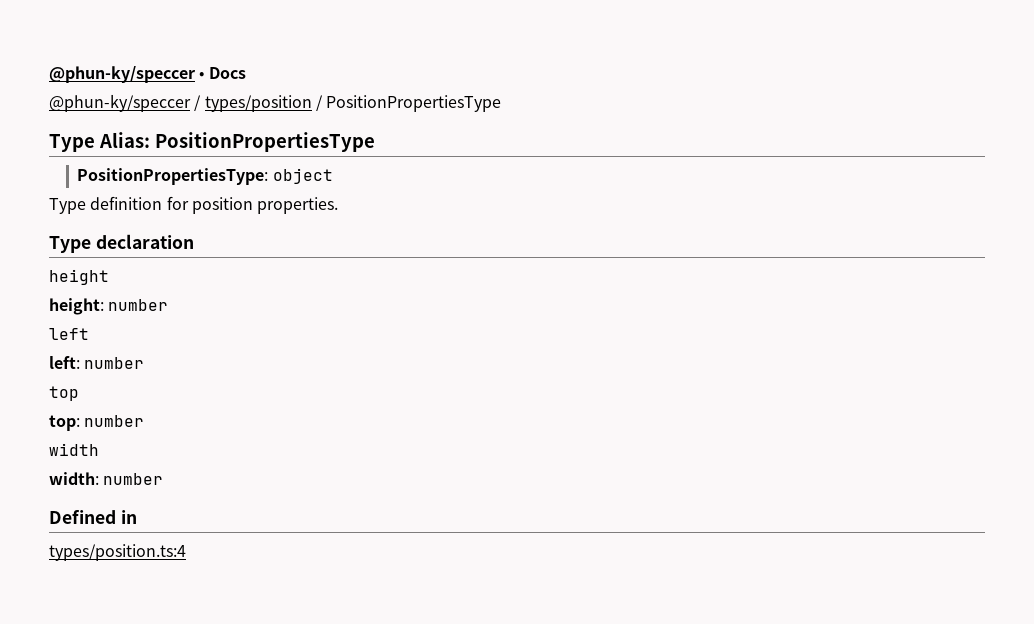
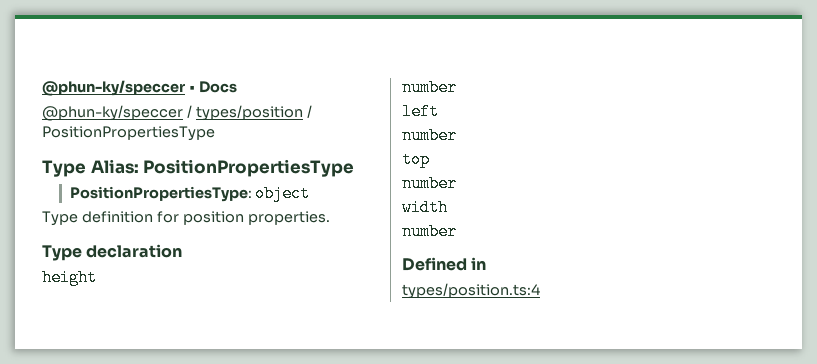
[49,298,104,315] height: -> (97, 277) none
[49,356,80,369] left: -> (439, 111) none
[49,415,80,431] top: -> (430, 159) none
[49,472,99,485] width: -> (448, 207) none

